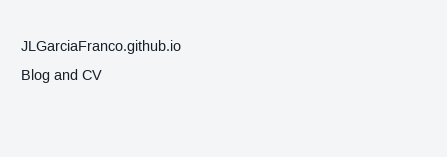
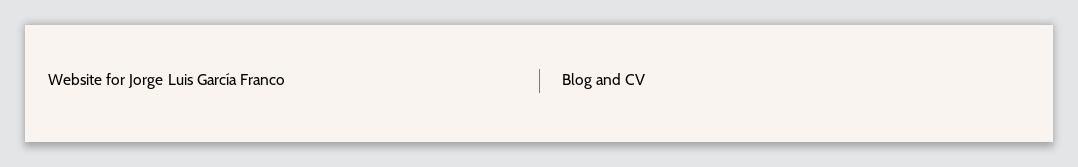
[21,40,181,54] JLGarciaFranco.github.io -> [48,73,285,89] Website for Jorge Luis García Franco

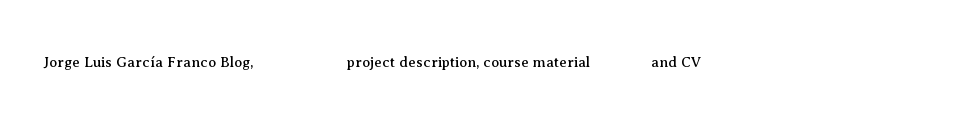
[48,73,126,85] Website for -> (43, 63) none
[562,73,592,89] // Blog -> [220,56,590,70] Blog, project description, course material

